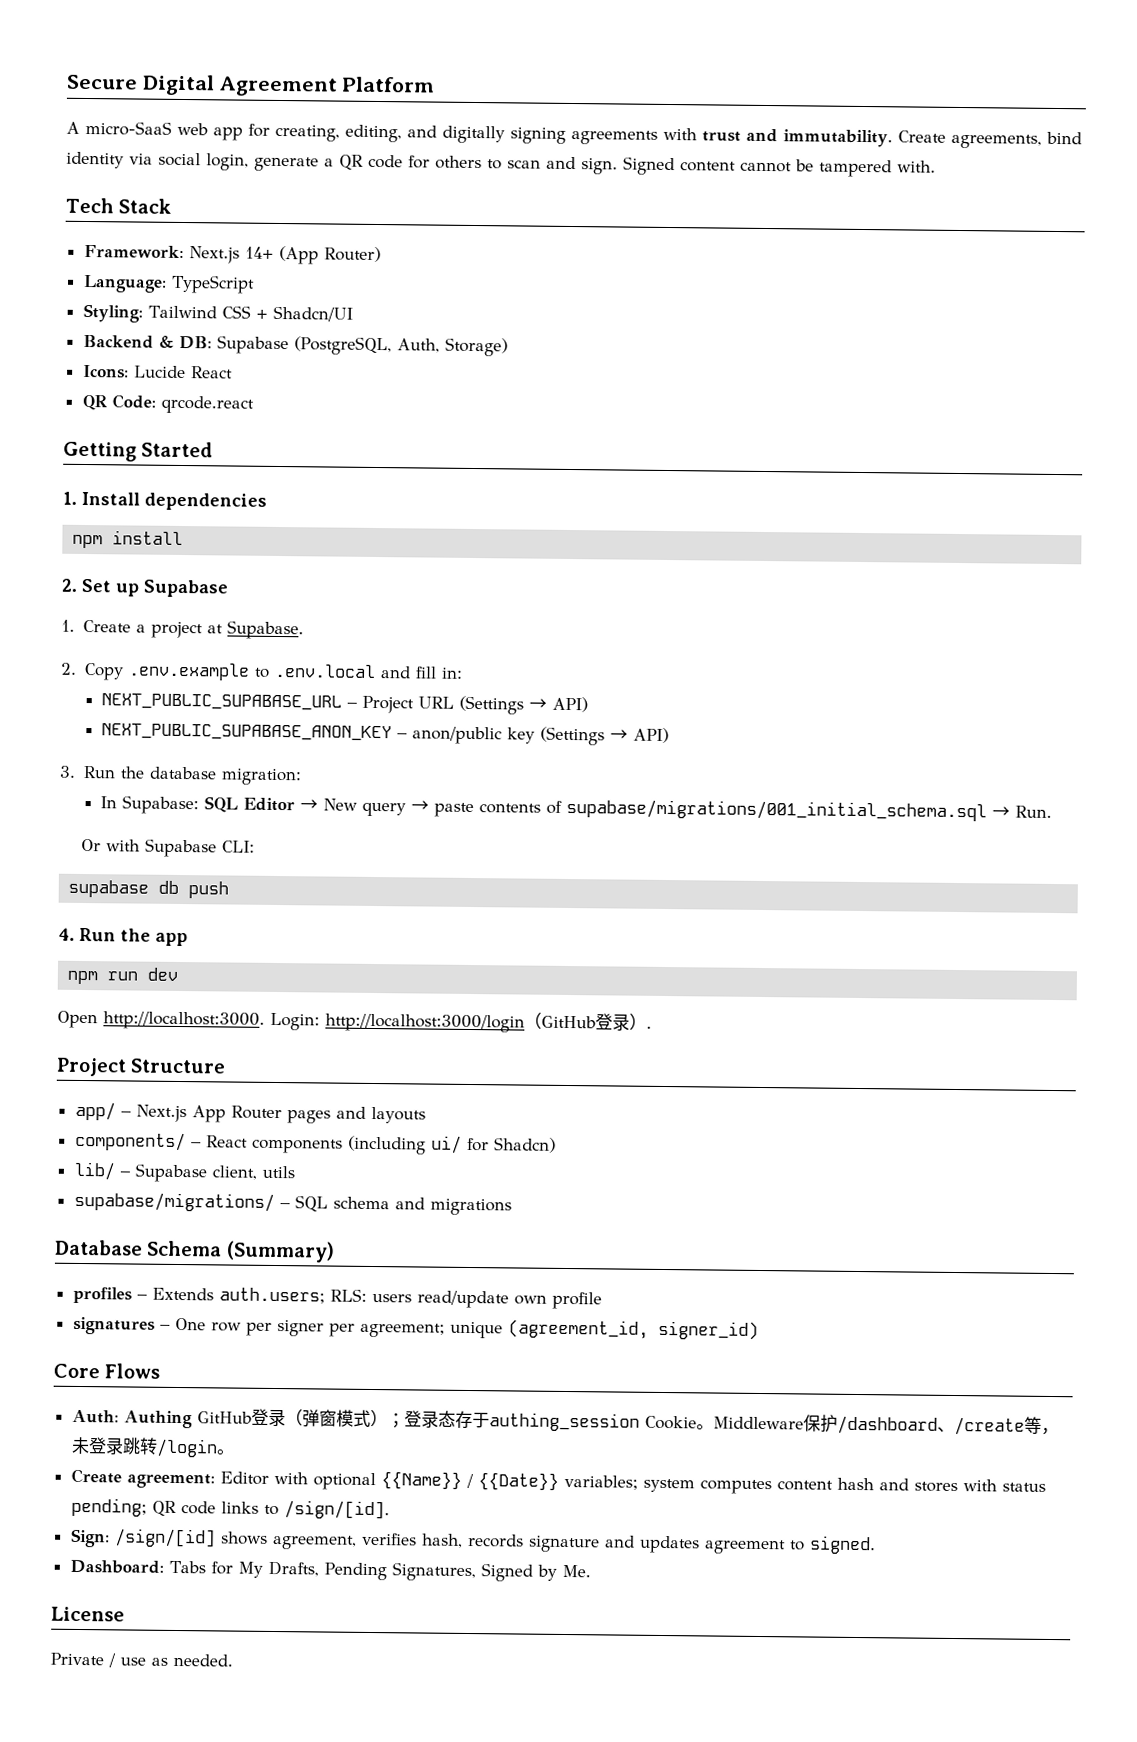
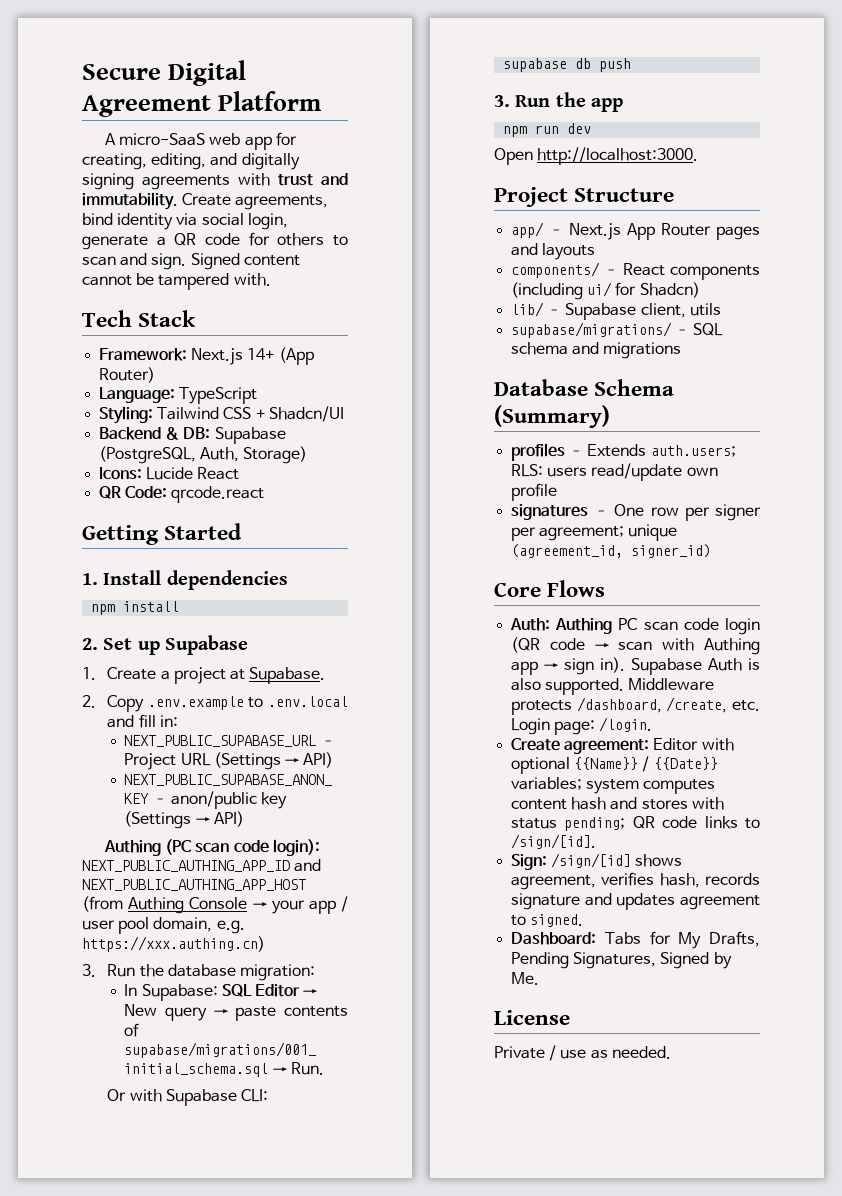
(670, 735) none -> [104,839,320,856] [82,859,322,872] [82,879,306,891] [82,896,348,914] [82,917,245,934] [82,936,265,952] // Authing (PC scan code login): NEXT_PUBLIC_AUTHING_APP_ID and NEXT_PUBLIC_AUTHING_APP_HOST (from Authing Console → your app / user pool domain, e.g. https://xxx.authing.cn)
[58,927,75,941] 4. -> [494,95,510,107] 3.
[270,1012,652,1033] Login: http://localhost:3000/login（GitHub登录）. -> (699, 156) none
[196,1408,1059,1436] [70,1436,235,1458] GitHub登录（弹窗模式）；登录态存于authing_session Cookie。Middleware保护/dashboard、/create等，未登录跳转/login。 -> [618,618,760,635] [511,637,760,655] [511,657,760,675] [511,678,715,695] [511,697,760,715] [511,717,653,735] PC scan code login (QR code → scan with Authing app → sign in). Supabase Auth is also supported. Middleware protects /dashboard, /create, etc. Login page: /login.

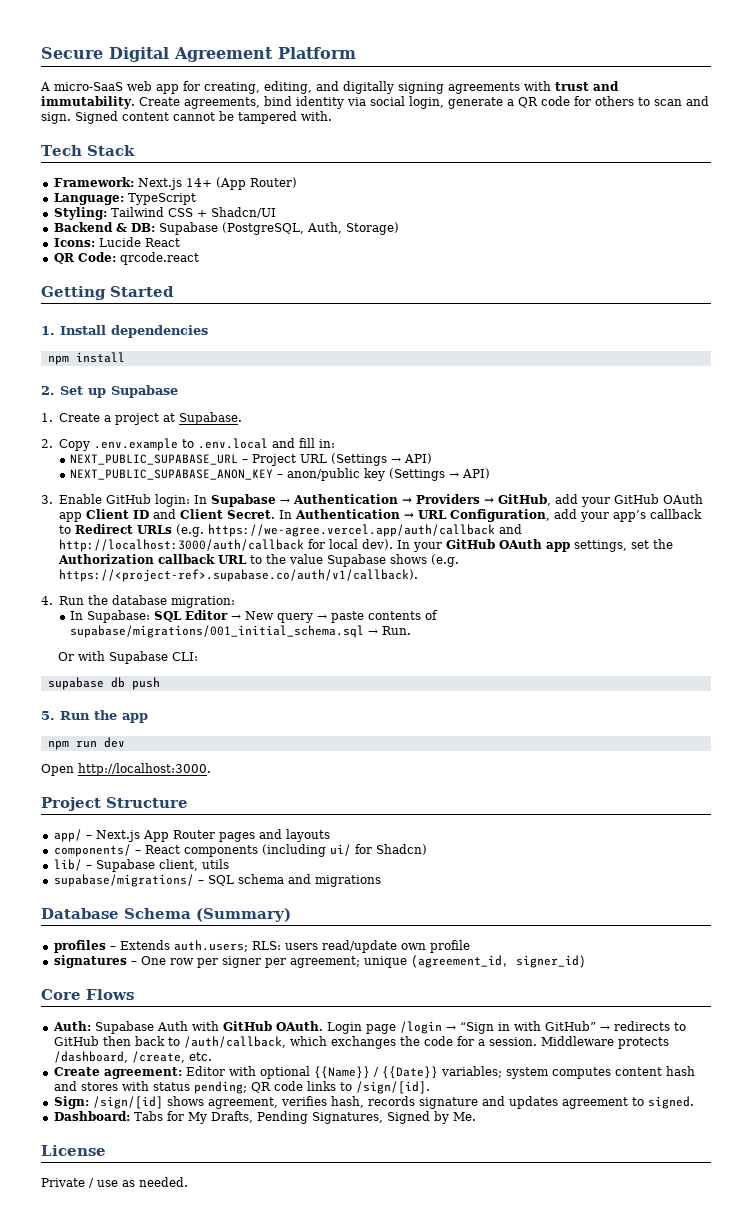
[104,839,320,856] [82,859,322,872] [82,879,306,891] [82,896,348,914] [82,917,245,934] [82,936,265,952] [82,964,96,977] Authing (PC scan code login): NEXT_PUBLIC_AUTHING_APP_ID and NEXT_PUBLIC_AUTHING_APP_HOST (from Authing Console → your app / user pool domain, e.g. https://xxx.authing.cn) // 3. -> [41,494,703,507] [58,509,702,522] [58,524,522,537] [58,539,673,552] [57,554,459,567] [58,569,418,582] [41,596,53,605] 3. Enable GitHub login: In Supabase → Authentication → Providers → GitHub, add your GitHub OAuth app Client ID and Client Secret. In Authentication → URL Configuration, add your app’s callback to Redirect URLs (e.g. https://we-agree.vercel.app/auth/callback and http://localhost:3000/auth/callback for local dev). In your GitHub OAuth app settings, set the Authorization callback URL to the value Supabase shows (e.g. https://<project-ref>.supabase.co/auth/v1/callback). // 4.
[494,95,510,107] 3. -> [41,711,55,720] 5.
[555,618,760,635] [511,637,760,655] [511,657,760,675] [511,678,625,695] Authing PC scan code login (QR code → scan with Authing app → sign in). Supabase Auth is also supported. -> [94,1021,686,1034] [53,1036,537,1049] Supabase Auth with GitHub OAuth. Login page /login → “Sign in with GitHub” → redirects to GitHub then back to /auth/callback, which exchanges the code for a session.
[511,717,653,735] Login page: /login. -> (212, 1056) none

